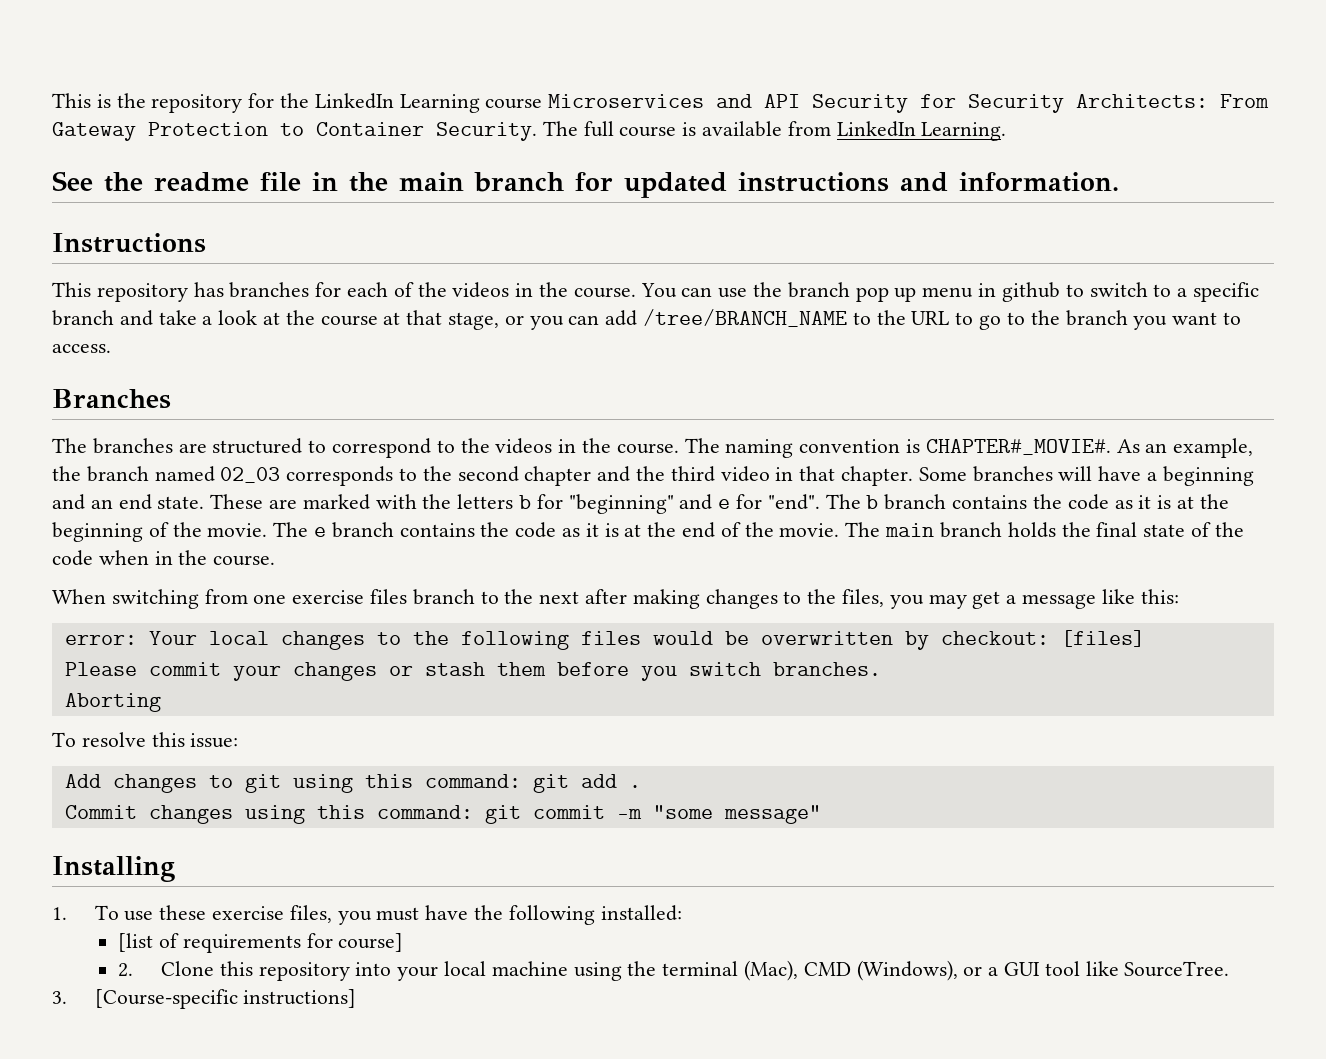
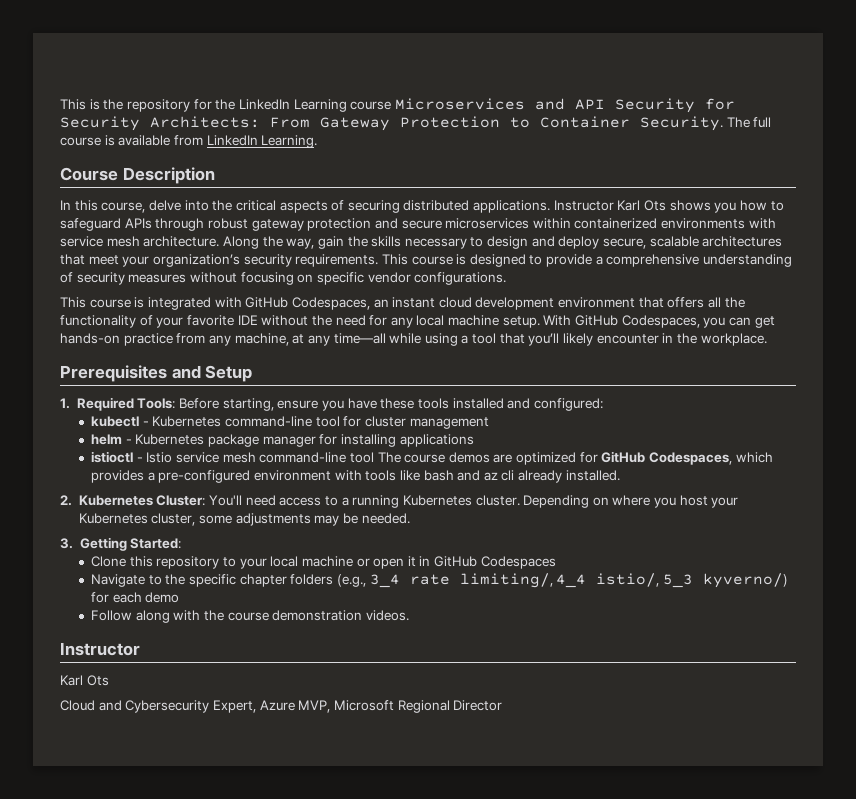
[52,171,1119,198] [52,233,206,253] [52,282,1259,302] [52,309,1241,330] [52,344,111,353] [52,389,171,409] [52,438,1254,458] [52,466,1254,486] [52,494,1229,514] [52,522,1244,542] [52,550,276,566] [52,589,1179,609] [64,630,1145,650] [64,662,881,681] [64,693,161,712] [52,732,239,748] [64,774,641,793] [64,805,821,824] [52,856,175,882] [52,905,682,925] [118,933,404,953] [118,963,134,977] See the readme file in the main branch for updated instructions and information. // Instructions // This repository has branches for each of the videos in the course. You can use the branch pop up menu in github to switch to a specific branch and take a look at the course at that stage, or you can add /tree/BRANCH_NAME to the URL to go to the branch you want to access. // Branches // The branches are structured to correspond to the videos in the course. The naming convention is CHAPTER#_MOVIE#. As an example, the branch named 02_03 corresponds to the second chapter and the third video in that chapter. Some branches will have a beginning and an end state. These are marked with the letters b for "beginning" and e for "end". The b branch contains the code as it is at the beginning of the movie. The e branch contains the code as it is at the end of the movie. The main branch holds the final state of the code when in the course. // When switching from one exercise files branch to the next after making changes to the files, you may get a message like this: // error: Your local changes to the following files would be overwritten by checkout: [files] // Please commit your changes or stash them before you switch branches. // Aborting // To resolve this issue: // Add changes to git using this command: git add . // Commit changes using this command: git commit -m "some message" // Installing // 1. To use these exercise files, you must have the following installed: // [list of requirements for course] // 2. -> [60,167,215,184] [60,200,784,213] [60,218,776,231] [60,236,783,249] [60,254,793,267] [60,272,507,285] [60,297,745,310] [60,315,775,328] [60,333,767,346] [60,365,253,382] [60,397,603,411] [91,416,489,429] [91,434,474,447] [91,451,773,465] [91,470,620,483] [60,495,739,508] [78,513,410,526] [60,537,182,551] Course Description // In this course, delve into the critical aspects of securing distributed applications. Instructor Karl Ots shows you how to safeguard APIs through robust gateway protection and secure microservices within containerized environments with service mesh architecture. Along the way, gain the skills necessary to design and deploy secure, scalable architectures that meet your organization’s security requirements. This course is designed to provide a comprehensive understanding of security measures without focusing on specific vendor configurations. // This course is integrated with GitHub Codespaces, an instant cloud development environment that offers all the functionality of your favorite IDE without the need for any local machine setup. With GitHub Codespaces, you can get hands-on practice from any machine, at any time—all while using a tool that you’ll likely encounter in the workplace. // Prerequisites and Setup // 1. Required Tools: Before starting, ensure you have these tools installed and configured: // kubectl - Kubernetes command-line tool for cluster management // helm - Kubernetes package manager for installing applications // istioctl - Istio service mesh command-line tool The course demos are optimized for GitHub Codespaces, which provides a pre-configured environment with tools like bash and az cli already installed. // 2. Kubernetes Cluster: You'll need access to a running Kubernetes cluster. Depending on where you host your Kubernetes cluster, some adjustments may be needed. // 3. Getting Started: //
[355,962,392,976] into -> [222,557,236,567] to
[573,960,1230,981] [52,989,357,1009] using the terminal (Mac), CMD (Windows), or a GUI tool like SourceTree. // 3. [Course-specific instructions] -> [356,556,556,569] [91,573,788,588] [91,592,180,603] [91,610,409,623] [60,642,140,656] [60,675,109,686] [60,700,503,713] or open it in GitHub Codespaces // Navigate to the specific chapter folders (e.g., 3_4 rate limiting/, 4_4 istio/, 5_3 kyverno/) for each demo // Follow along with the course demonstration videos. // Instructor // Karl Ots // Cloud and Cybersecurity Expert, Azure MVP, Microsoft Regional Director

